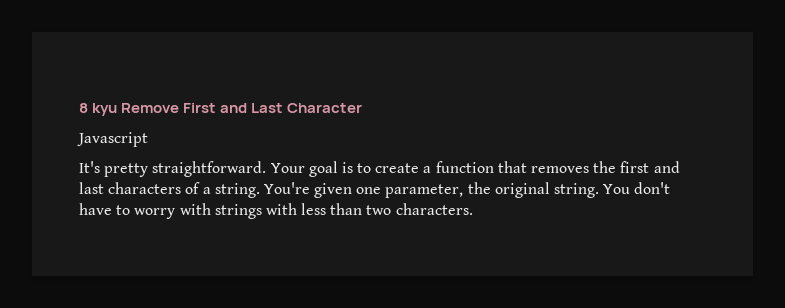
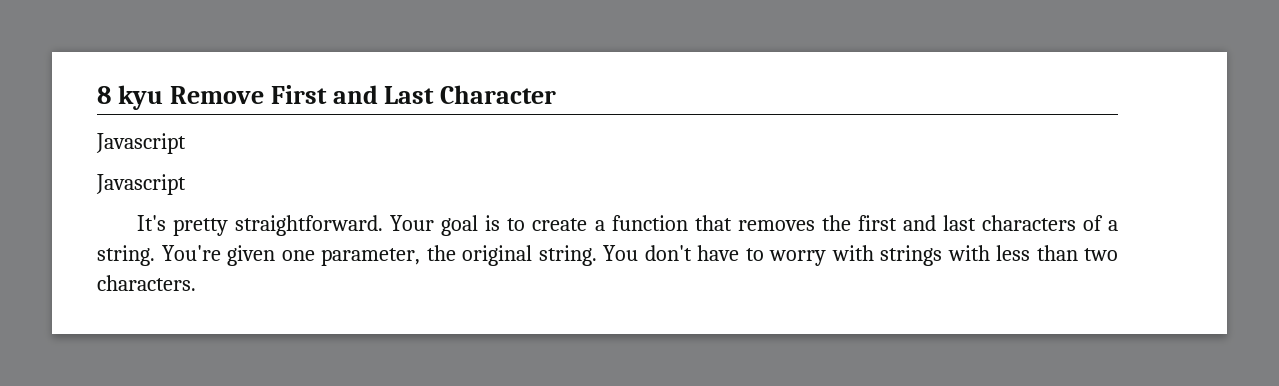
(148, 139) none -> [96,174,186,195] // Javascript

